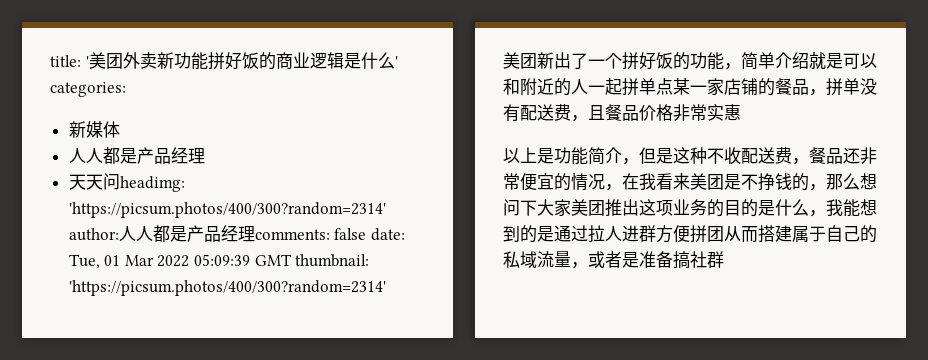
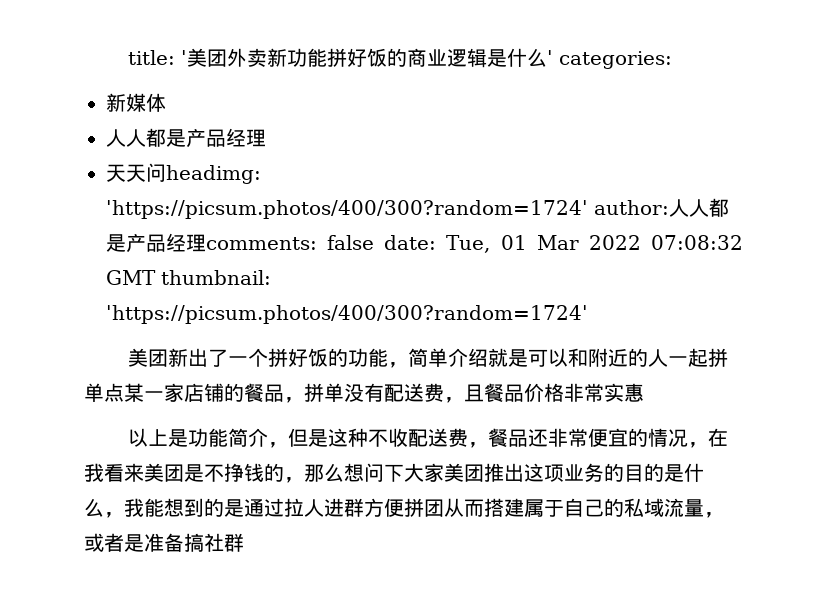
[68,202,386,218] 'https://picsum.photos/400/300?random=2314' -> [106,200,588,219] 'https://picsum.photos/400/300?random=1724'
[194,254,251,266] 05:09:39 -> [651,235,743,250] 07:08:32
[68,280,386,296] 'https://picsum.photos/400/300?random=2314' -> [106,305,588,324] 'https://picsum.photos/400/300?random=1724'

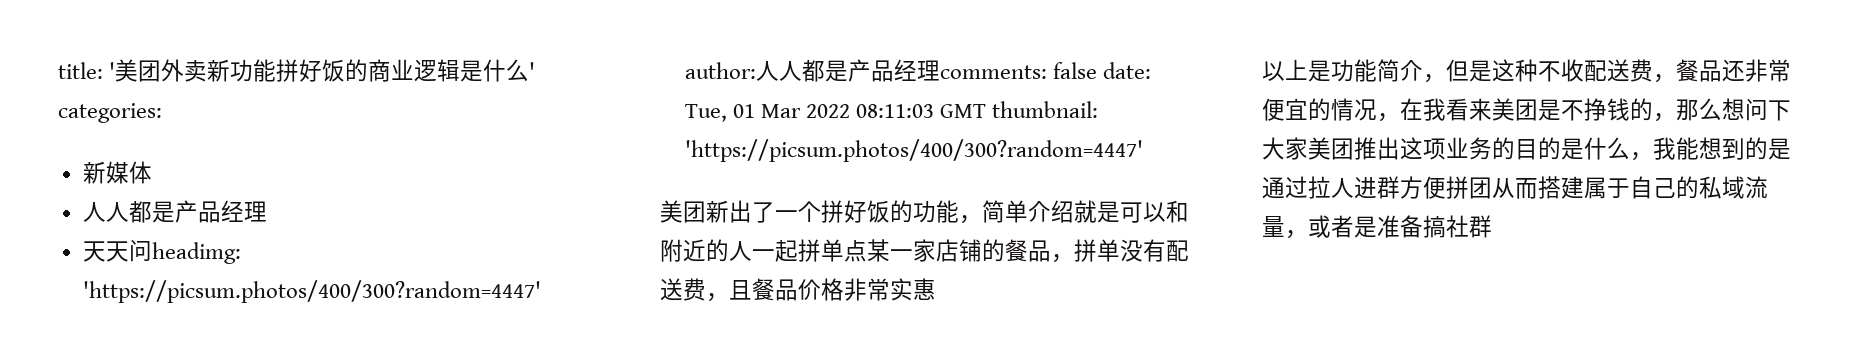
[106,200,588,219] 'https://picsum.photos/400/300?random=1724' -> [82,280,541,303] 'https://picsum.photos/400/300?random=4447'
[651,235,743,250] 07:08:32 -> [856,104,935,118] 08:11:03
[106,305,588,324] 'https://picsum.photos/400/300?random=1724' -> [684,139,1143,162] 'https://picsum.photos/400/300?random=4447'

